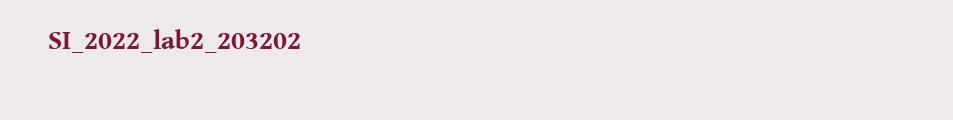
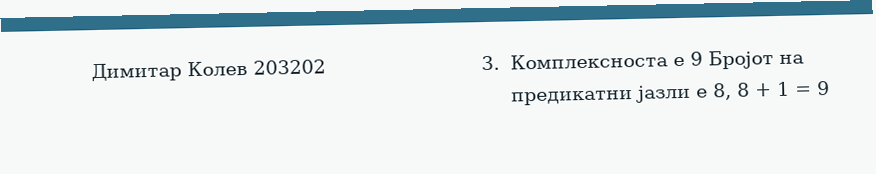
[48,29,301,53] SI_2022_lab2_203202 -> [91,59,326,83] [481,50,805,71] [511,80,831,106] Димитар Колев 203202 // 3. Комплексноста е 9 Бројот на предикатни јазли е 8, 8 + 1 = 9

